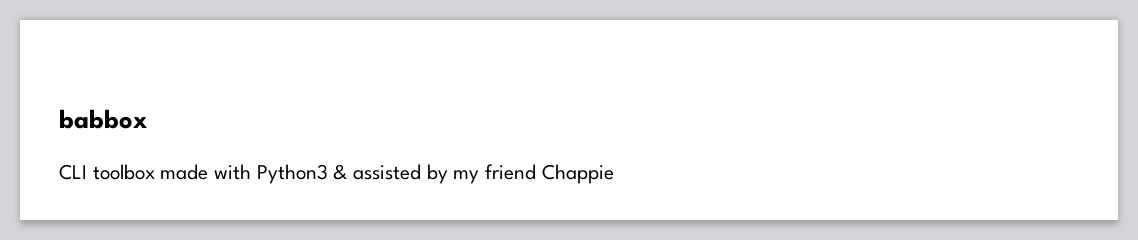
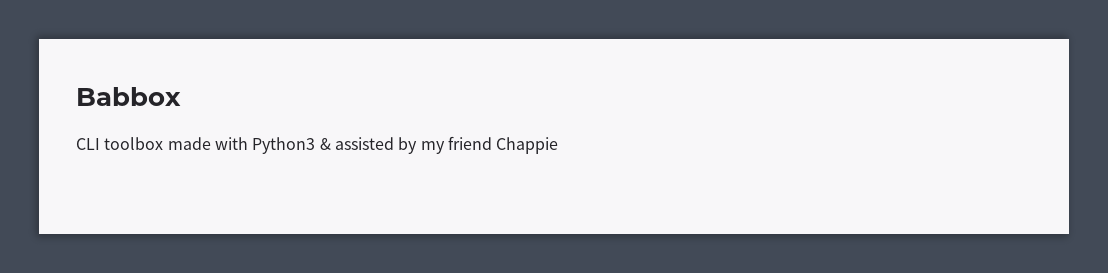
[59,109,147,129] babbox -> [76,87,181,106] Babbox

